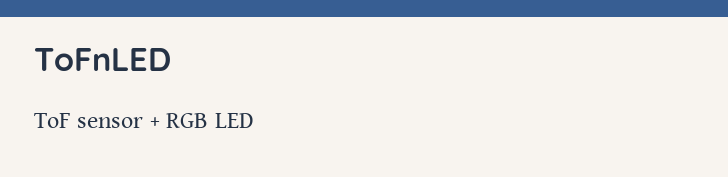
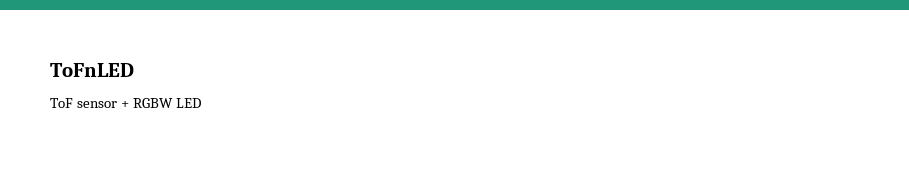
[166,113,209,128] RGB -> [132,98,173,108] RGBW

